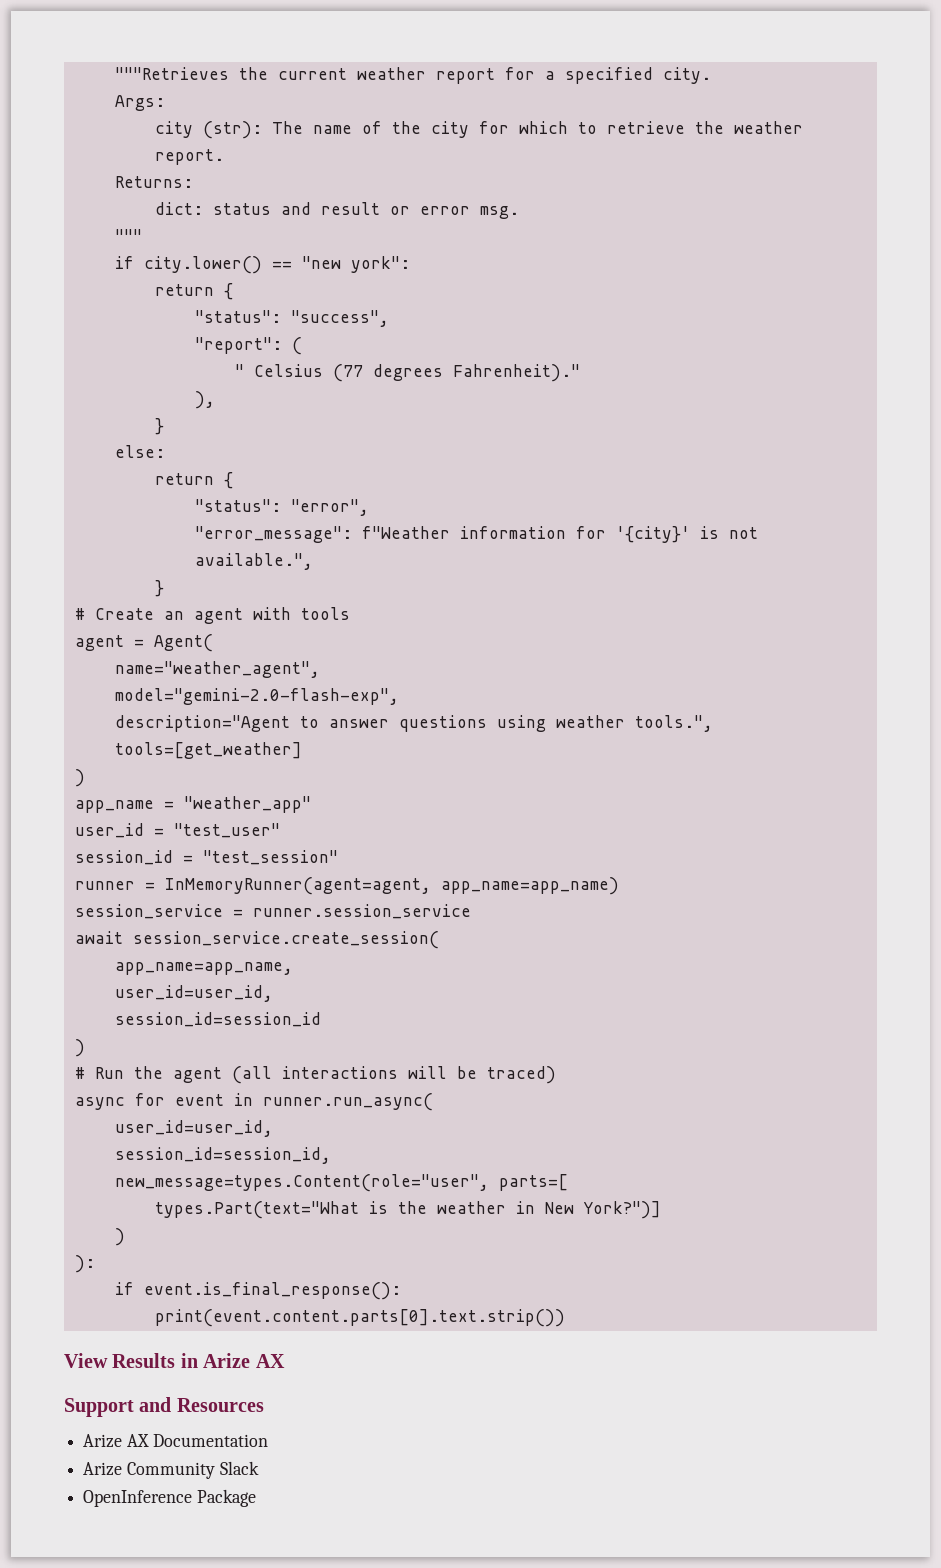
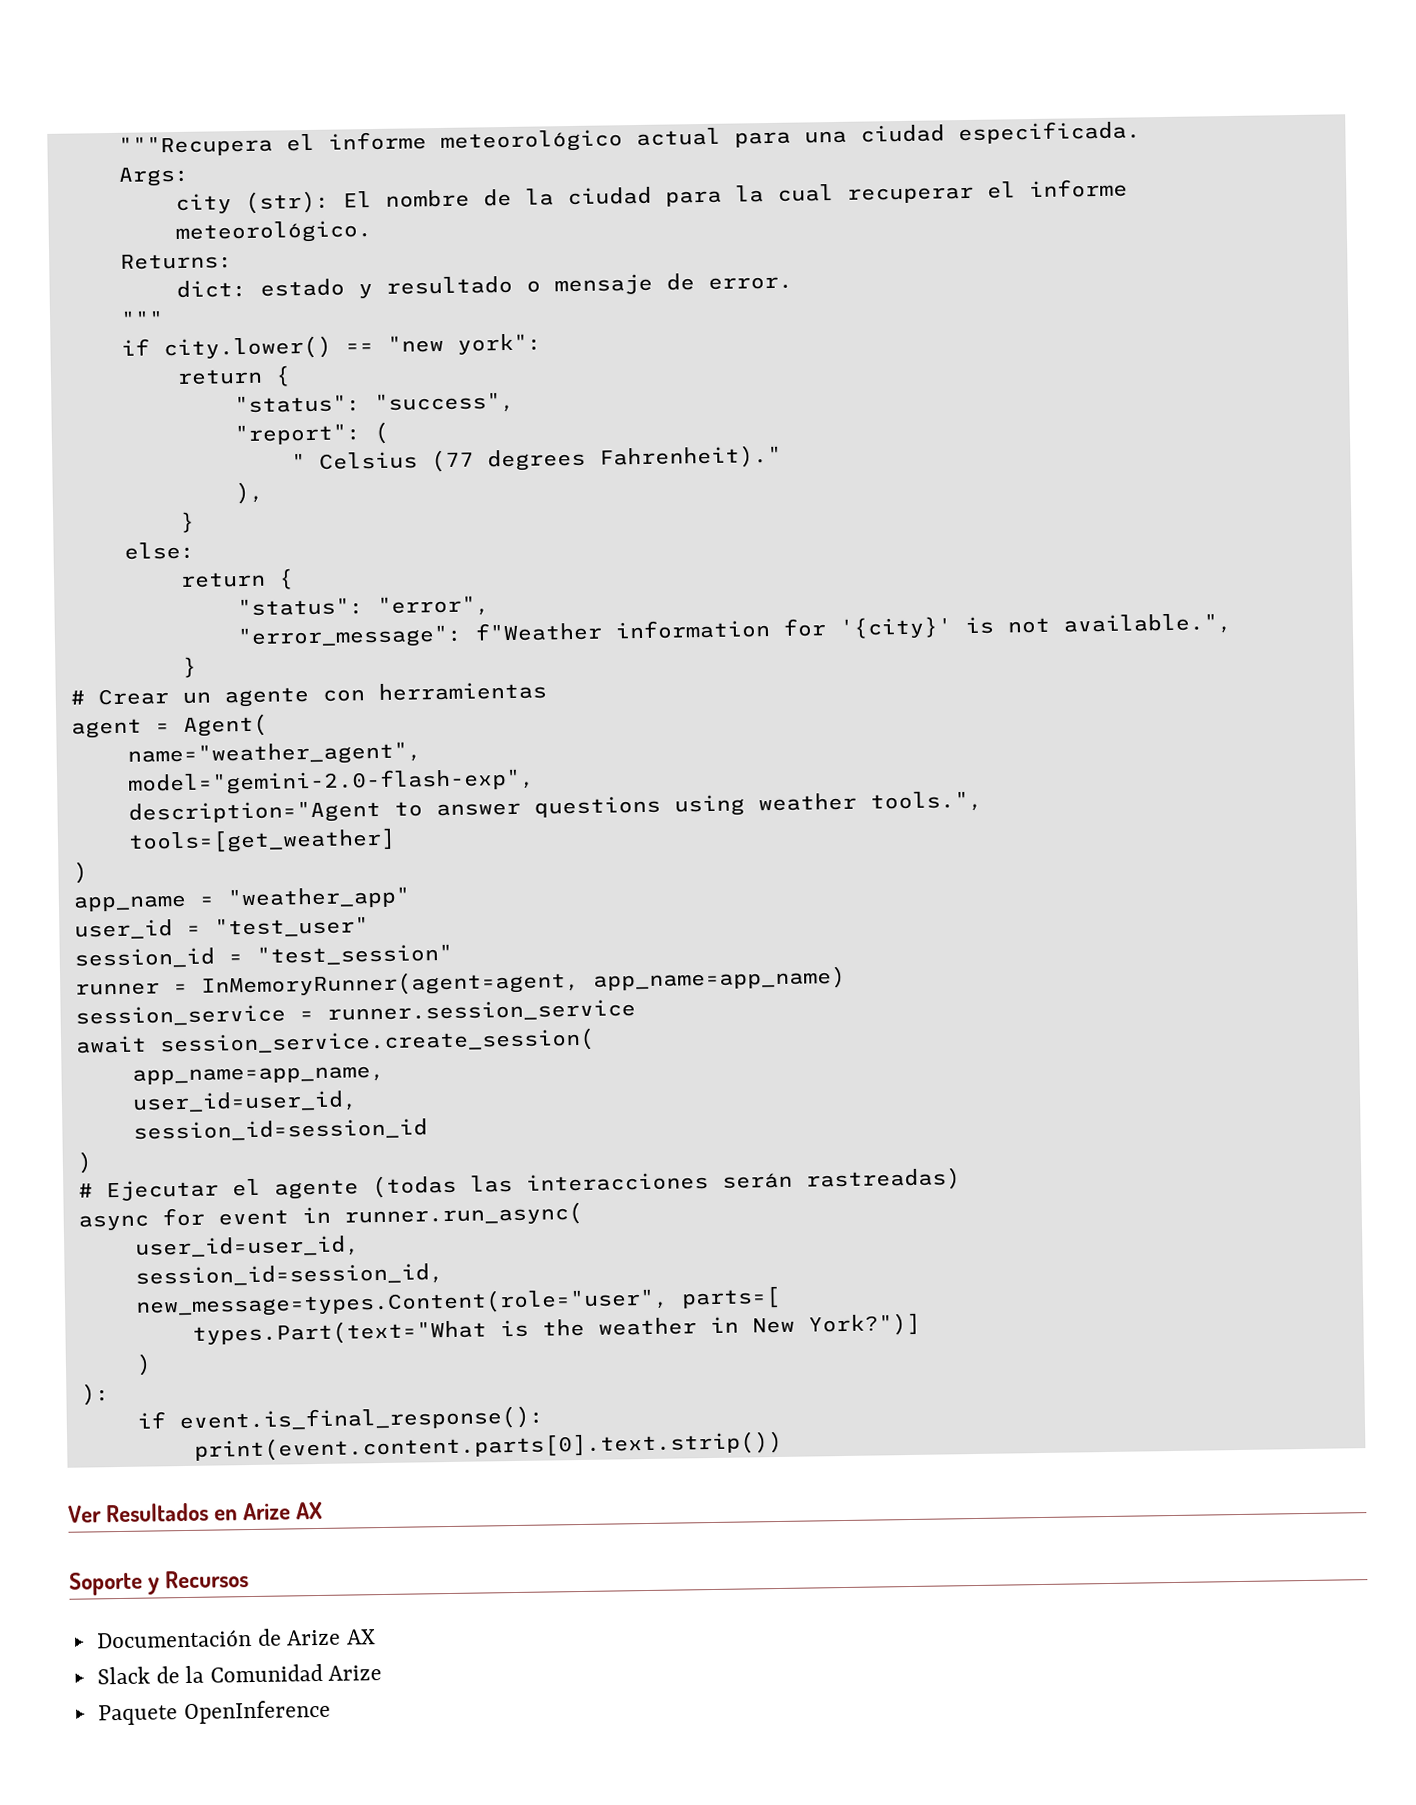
[114,67,711,84] [114,95,165,111] [154,121,803,139] [154,149,224,165] [114,176,193,188] [154,202,519,219] """Retrieves the current weather report for a specified city. // Args: // city (str): The name of the city for which to retrieve the weather report. // Returns: // dict: status and result or error msg. -> [117,120,1141,157] [117,166,190,187] [174,178,1128,215] [174,220,372,245] [119,253,233,270] [175,273,793,299] """Recupera el informe meteorológico actual para una ciudad especificada. // Args: // city (str): El nombre de la ciudad para la cual recuperar el informe meteorológico. // Returns: // dict: estado y resultado o mensaje de error.
[94,607,350,624] Create an agent with tools -> [97,681,547,708] Crear un agente con herramientas
[94,1066,556,1084] Run the agent (all interactions will be traced) -> [105,1167,961,1202] Ejecutar el agente (todas las interacciones serán rastreadas)
[64,1353,285,1368] [64,1397,264,1417] [83,1434,268,1448] [83,1461,259,1479] [83,1489,256,1507] View Results in Arize AX // Support and Resources // Arize AX Documentation // Arize Community Slack // OpenInference Package -> [68,1501,324,1523] [69,1570,250,1596] [95,1628,376,1649] [96,1663,383,1685] [97,1699,331,1726] Ver Resultados en Arize AX // Soporte y Recursos // Documentación de Arize AX // Slack de la Comunidad Arize // Paquete OpenInference

